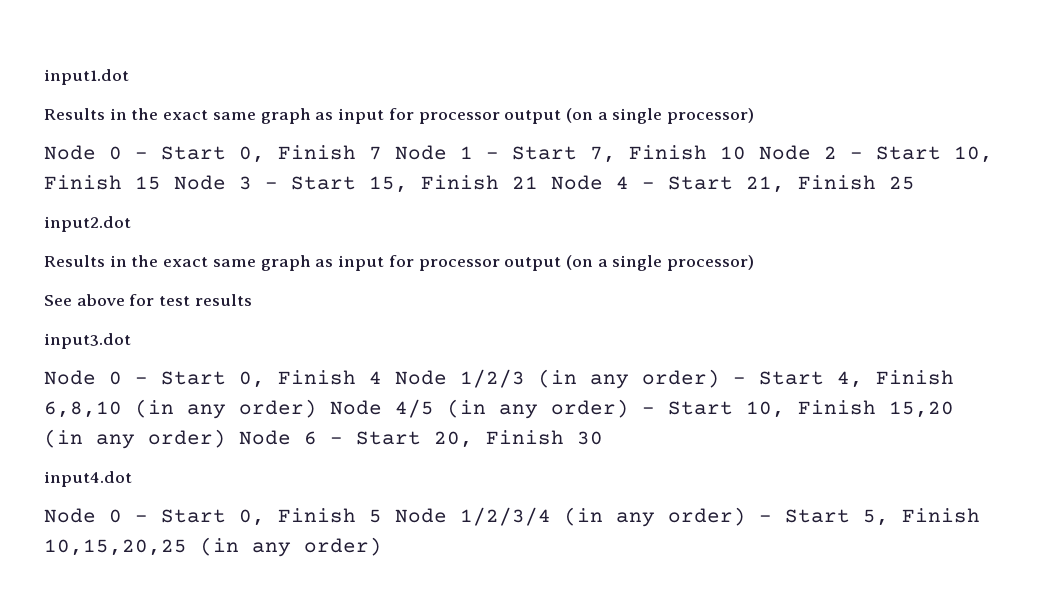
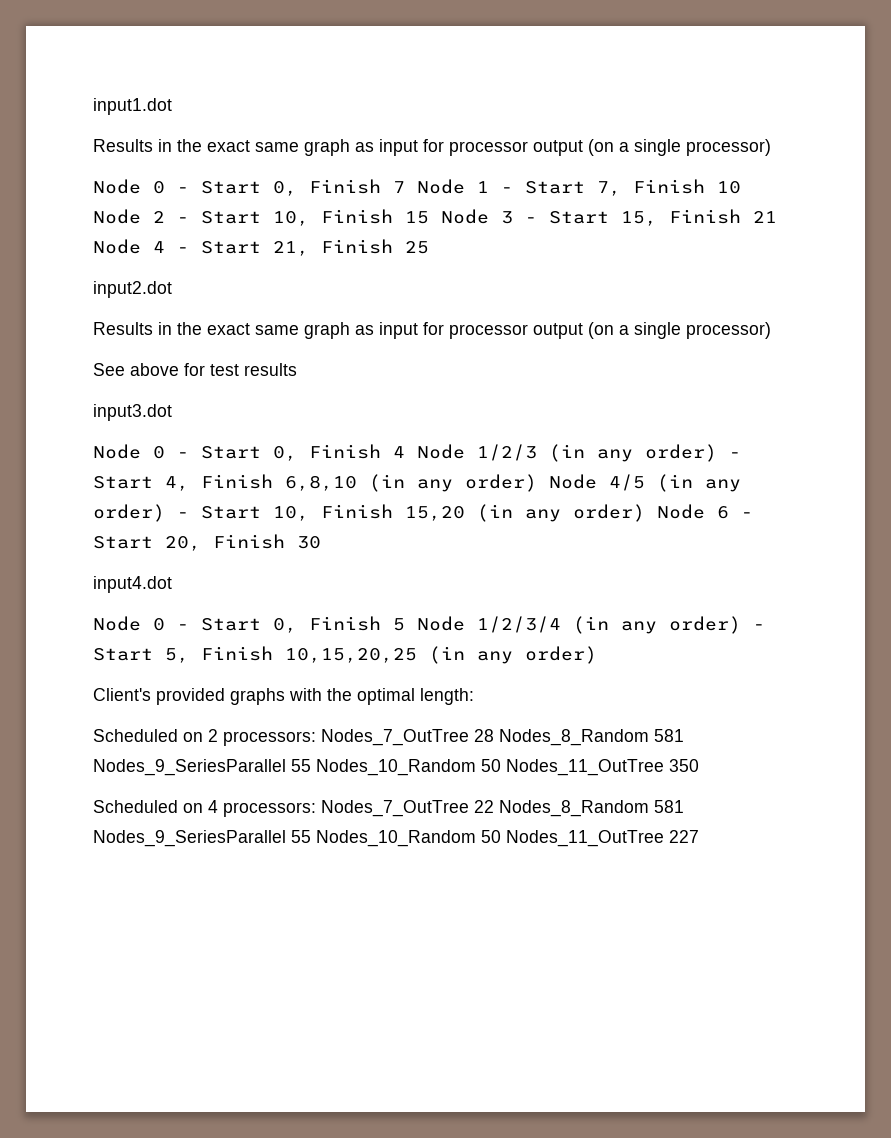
(382, 546) none -> [93,688,474,705] [93,729,684,746] [93,759,699,776] [93,800,684,817] [93,830,699,847] // Client's provided graphs with the optimal length: // Scheduled on 2 processors: Nodes_7_OutTree 28 Nodes_8_Random 581 Nodes_9_SeriesParallel 55 Nodes_10_Random 50 Nodes_11_OutTree 350 // Scheduled on 4 processors: Nodes_7_OutTree 22 Nodes_8_Random 581 Nodes_9_SeriesParallel 55 Nodes_10_Random 50 Nodes_11_OutTree 227

